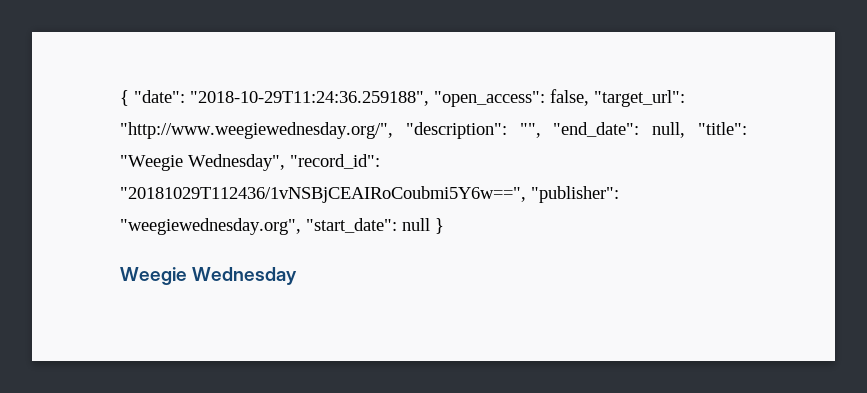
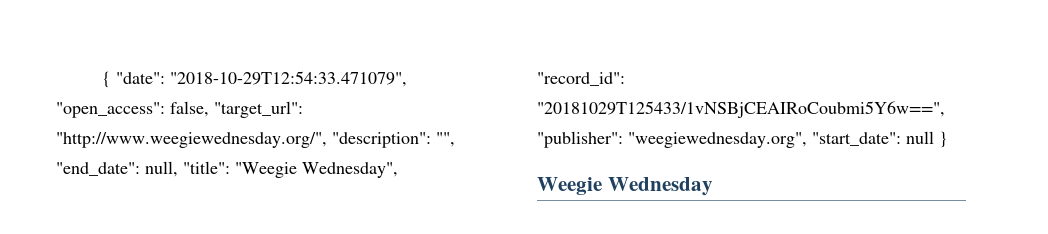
[190,91,429,106] "2018-10-29T11:24:36.259188", -> [169,71,407,87] "2018-10-29T12:54:33.471079",
[120,186,526,203] "20181029T112436/1vNSBjCEAIRoCoubmi5Y6w==", -> [537,101,945,118] "20181029T125433/1vNSBjCEAIRoCoubmi5Y6w==",

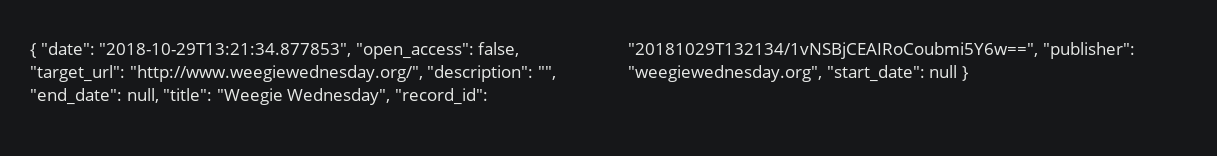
[169,71,407,87] "2018-10-29T12:54:33.471079", -> [99,43,352,57] "2018-10-29T13:21:34.877853",
[537,101,945,118] "20181029T125433/1vNSBjCEAIRoCoubmi5Y6w==", -> [628,42,1038,59] "20181029T132134/1vNSBjCEAIRoCoubmi5Y6w==",
[537,177,713,196] // Weegie Wednesday -> (968, 73) none

